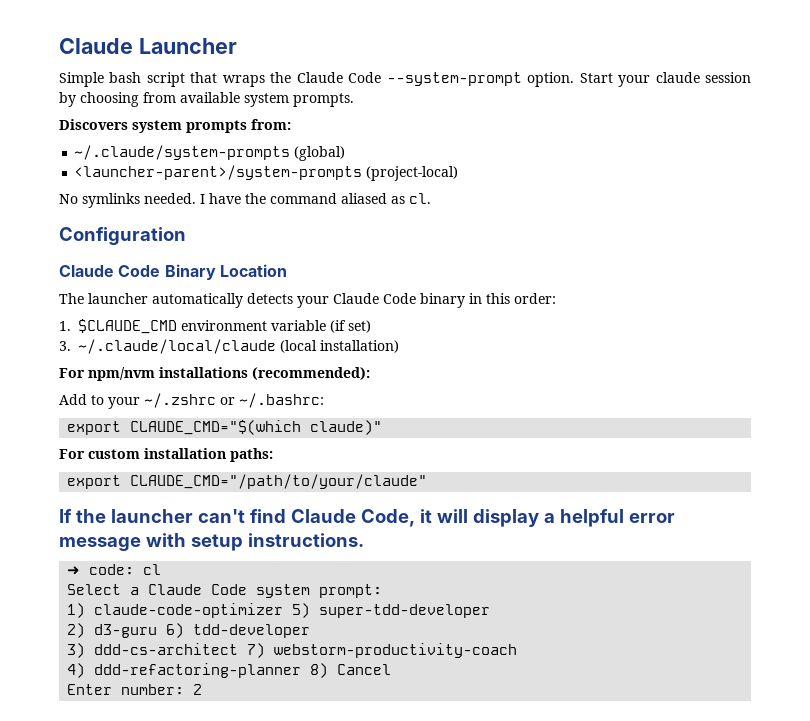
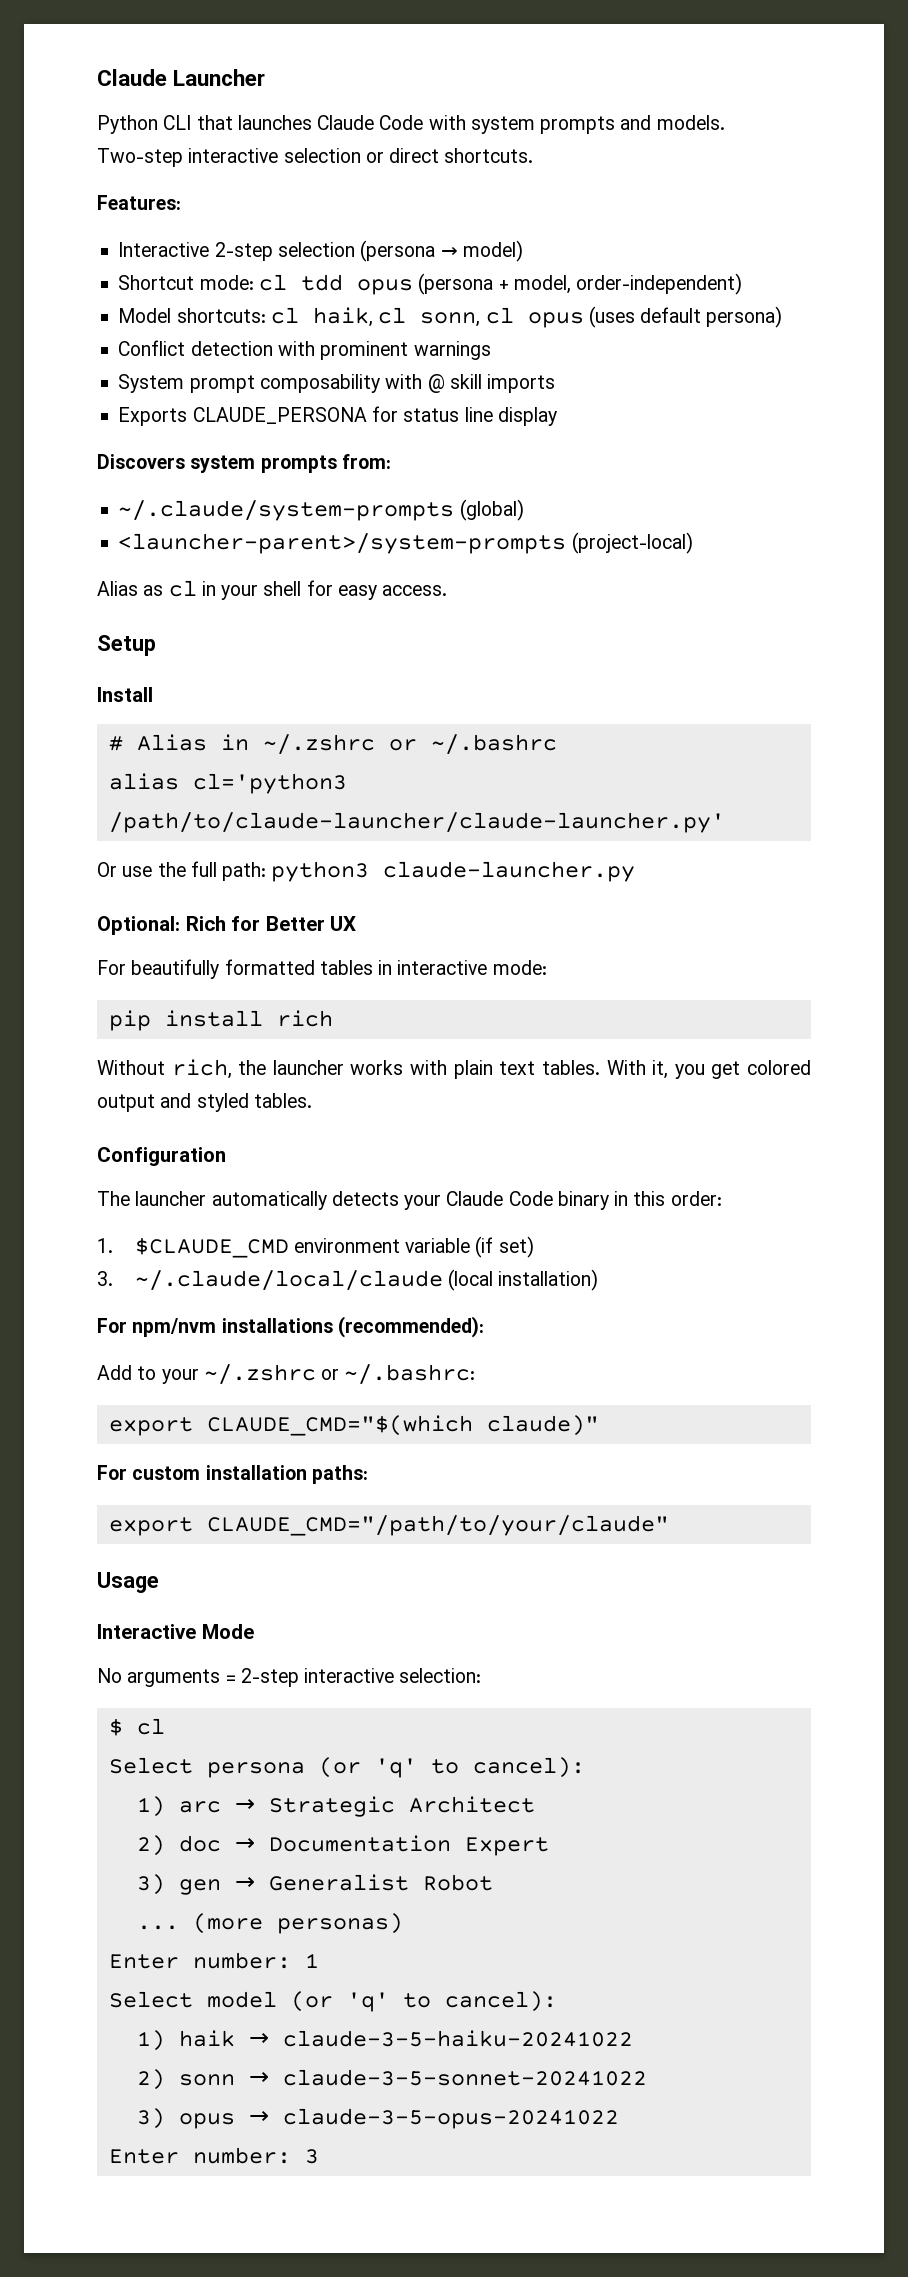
[59,72,751,87] [59,92,354,107] Simple bash script that wraps the Claude Code --system-prompt option. Start your claude session by choosing from available system prompts. -> [97,115,725,134] [97,148,534,167] [97,195,181,210] [118,240,523,262] [118,273,743,295] [118,306,783,328] [118,340,491,360] [118,374,556,393] [118,406,557,426] Python CLI that launches Claude Code with system prompts and models. Two-step interactive selection or direct shortcuts. // Features: // Interactive 2-step selection (persona → model) // Shortcut mode: cl tdd opus (persona + model, order-independent) // Model shortcuts: cl haik, cl sonn, cl opus (uses default persona) // Conflict detection with prominent warnings // System prompt composability with @ skill imports // Exports CLAUDE_PERSONA for status line display
[59,193,431,208] [59,227,186,245] [59,264,287,280] No symlinks needed. I have the command aliased as cl. // Configuration // Claude Code Binary Location -> [97,580,448,600] [97,635,156,656] [97,687,153,702] [108,734,557,755] [108,773,347,794] [108,812,725,833] [97,861,636,882] [97,916,357,935] [97,959,547,979] [108,1010,333,1031] [97,1059,811,1079] [97,1093,312,1112] [97,1147,226,1166] Alias as cl in your shell for easy access. // Setup // Install // # Alias in ~/.zshrc or ~/.bashrc // alias cl='python3 /path/to/claude-launcher/claude-launcher.py' // Or use the full path: python3 claude-launcher.py // Optional: Rich for Better UX // For beautifully formatted tables in interactive mode: // pip install rich // Without rich, the launcher works with plain text tables. With it, you get colored output and styled tables. // Configuration
[59,509,675,527] [59,533,364,551] [67,564,162,575] [67,584,383,598] [67,603,491,618] [67,623,311,638] [67,643,518,658] [67,663,392,678] [67,684,203,695] If the launcher can't find Claude Code, it will display a helpful error message with setup instructions. // ➜ code: cl // Select a Claude Code system prompt: // 1) claude-code-optimizer 5) super-tdd-developer // 2) d3-guru 6) tdd-developer // 3) ddd-cs-architect 7) webstorm-productivity-coach // 4) ddd-refactoring-planner 8) Cancel // Enter number: 2 -> [97,1572,159,1593] [97,1624,254,1639] [97,1668,482,1687] [108,1718,165,1736] [108,1757,585,1778] [136,1796,535,1817] [136,1835,549,1856] [136,1874,493,1895] [136,1913,403,1934] [108,1952,319,1969] [108,1991,557,2012] [136,2030,633,2051] [136,2069,647,2090] [136,2108,619,2129] [108,2147,319,2164] Usage // Interactive Mode // No arguments = 2-step interactive selection: // $ cl // Select persona (or 'q' to cancel): // 1) arc → Strategic Architect // 2) doc → Documentation Expert // 3) gen → Generalist Robot // ... (more personas) // Enter number: 1 // Select model (or 'q' to cancel): // 1) haik → claude-3-5-haiku-20241022 // 2) sonn → claude-3-5-sonnet-20241022 // 3) opus → claude-3-5-opus-20241022 // Enter number: 3

